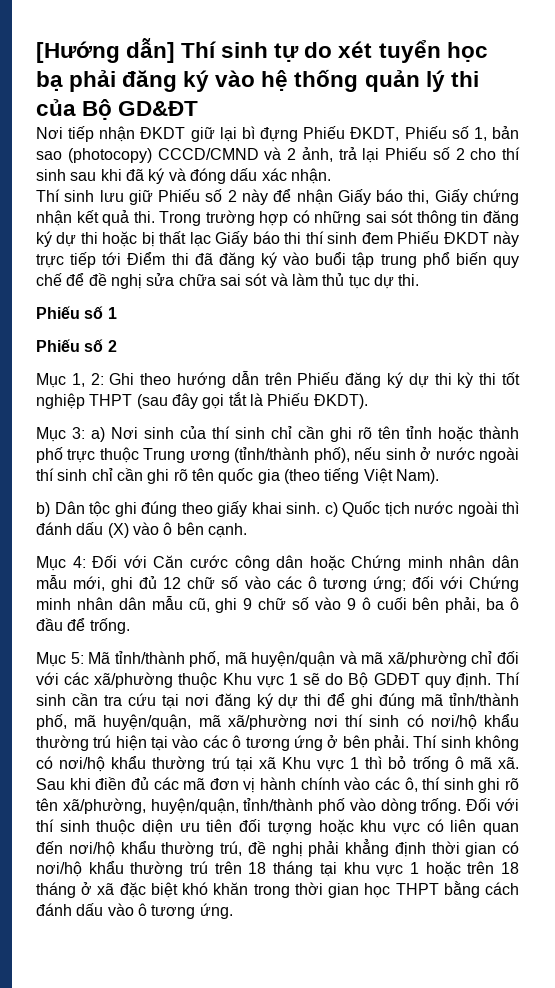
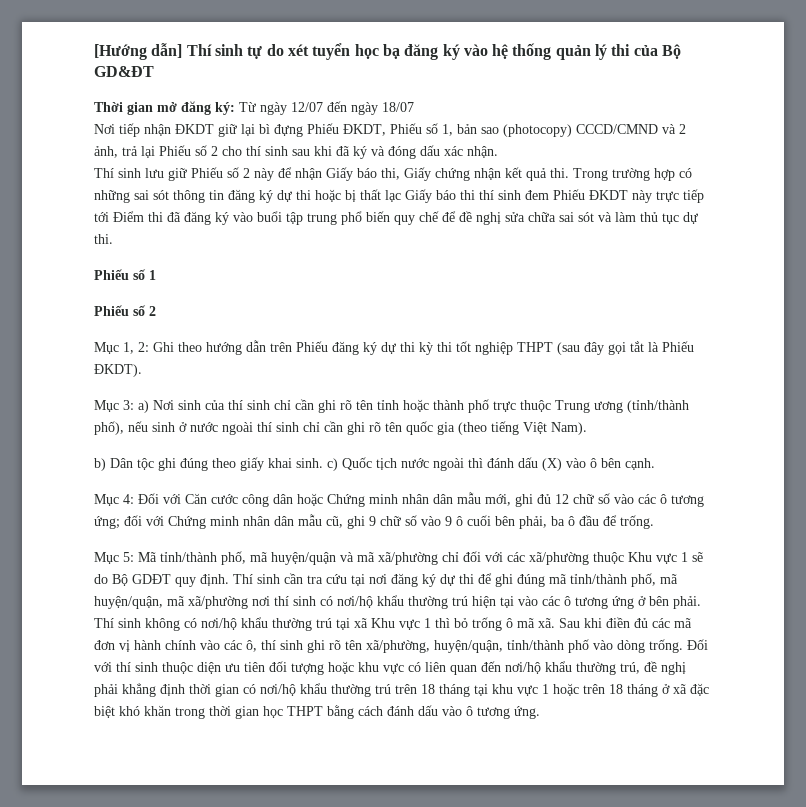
[69,70,117,92] phải -> (400, 51) none
(199, 108) none -> [94,101,414,115] // Thời gian mở đăng ký: Từ ngày 12/07 đến ngày 18/07

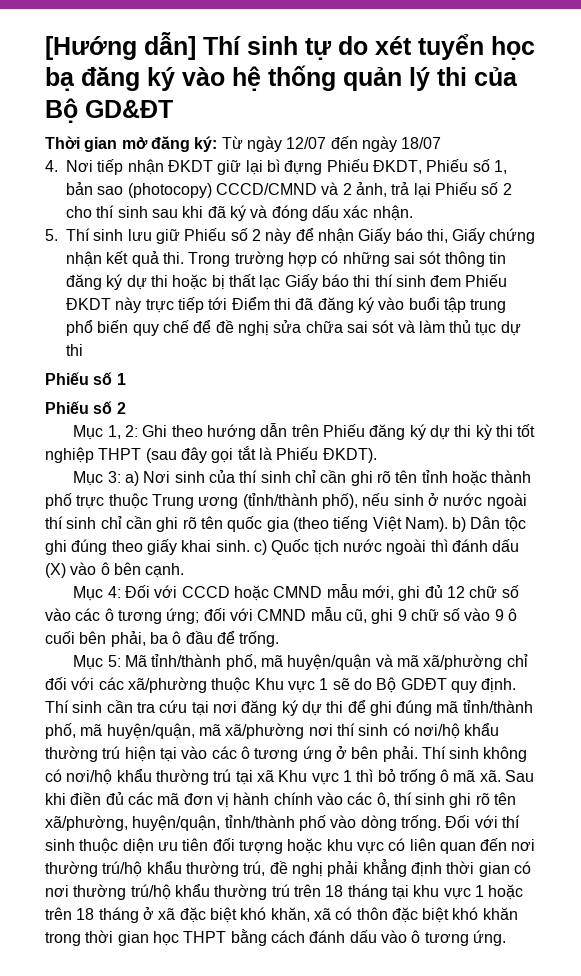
(414, 107) none -> [45,160,58,172] 4.
(498, 152) none -> [45,229,58,241] 5.
[94,234,113,244] thi. -> [66,344,83,356] thi
(587, 428) // -> (448, 524) none
[185,493,453,507] Căn cước công dân hoặc Chứng minh nhân dân -> [181,585,323,601] CCCD hoặc CMND
[168,516,294,529] Chứng minh nhân dân -> [257,609,307,621] CMND
[505,662,541,674] nơi/hộ -> [511,839,536,851] [45,861,143,877] nơi thường trú/hộ
[260,684,296,696] nơi/hộ -> [45,884,171,900] nơi thường trú/hộ
(140, 711) none -> [270,907,479,923] khăn, xã có thôn đặc biệt khó

